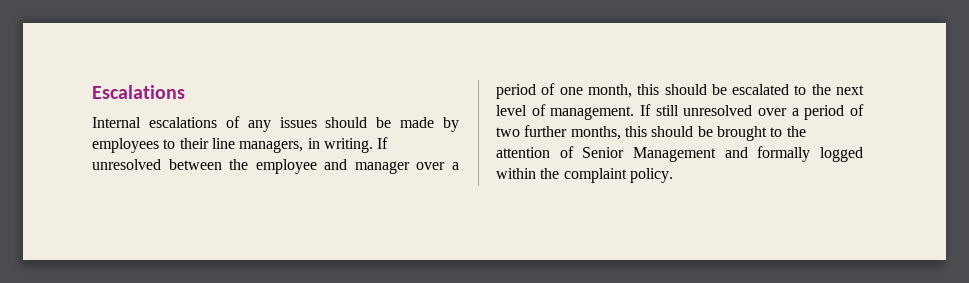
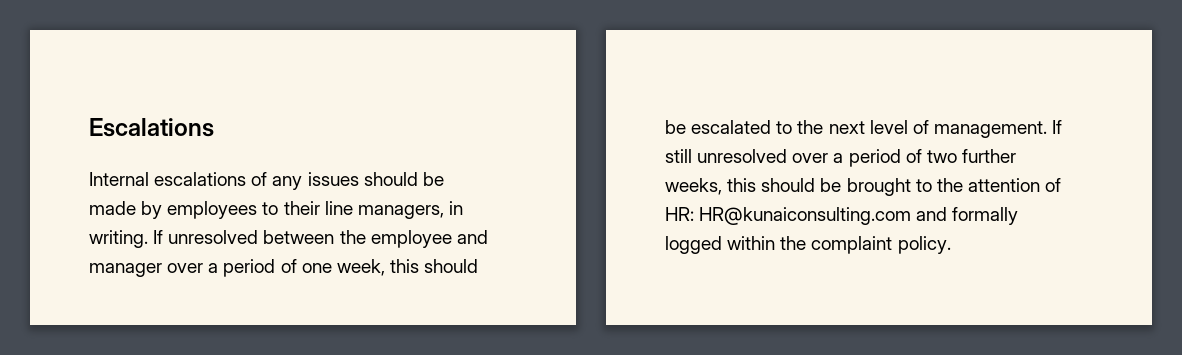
[587,84,632,98] month, -> [336,259,385,276] week,
[570,126,621,140] months, -> [665,178,722,195] weeks,
[582,147,716,162] Senior Management -> [665,207,912,225] HR: HR@kunaiconsulting.com

